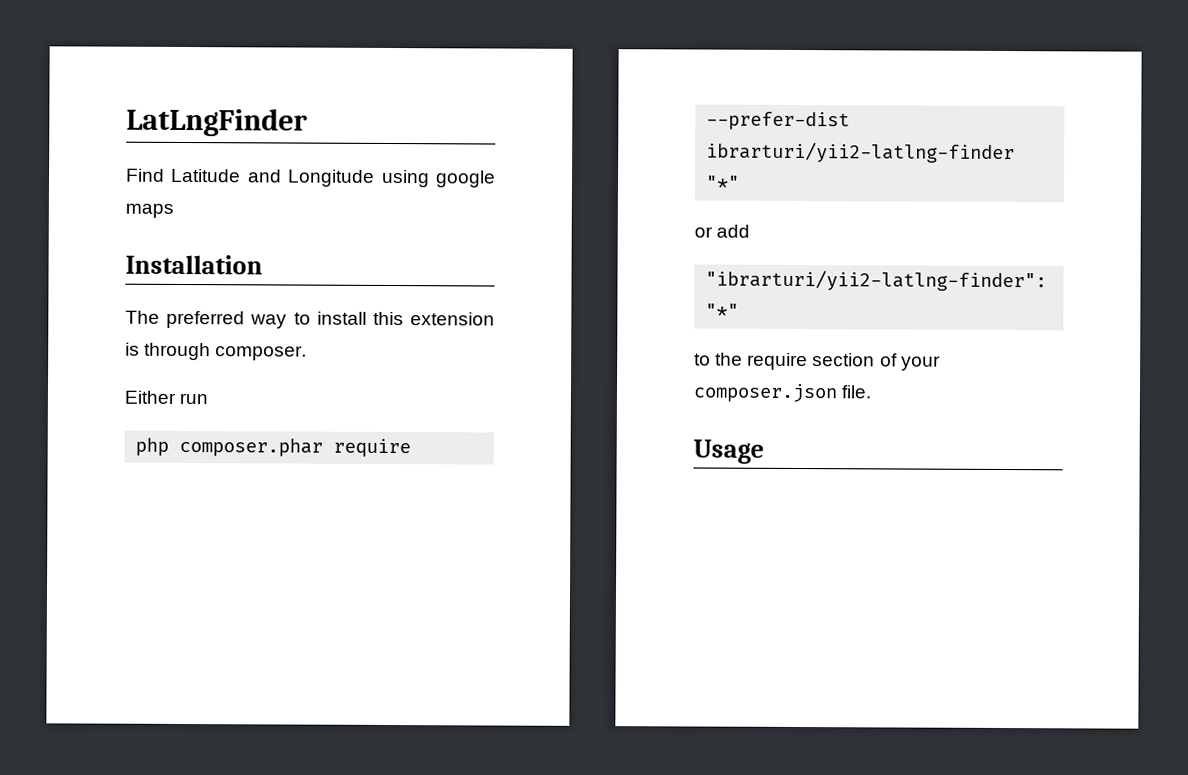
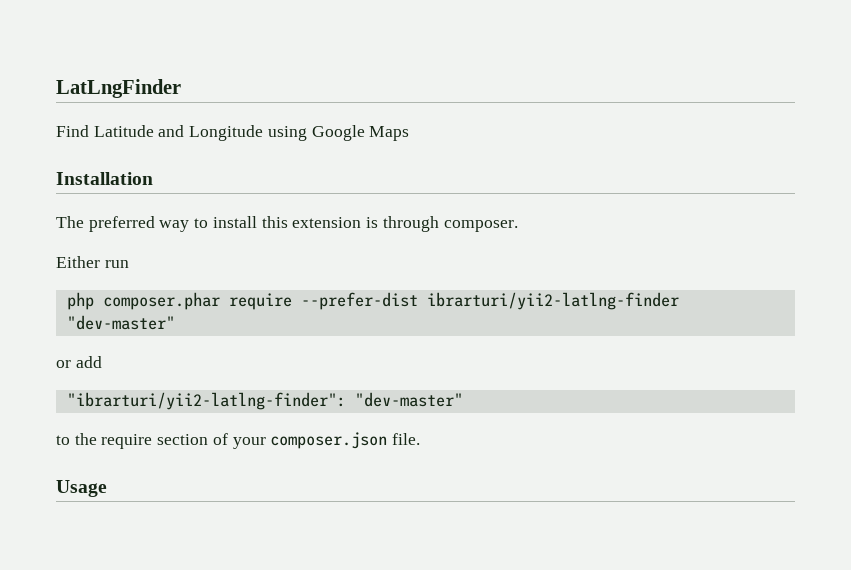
[435,170,496,188] [125,203,174,218] google maps -> [311,125,410,141] Google Maps
[705,175,741,190] "*" -> [66,315,175,330] "dev-master"
[705,303,740,318] "*" -> [354,392,463,407] "dev-master"

